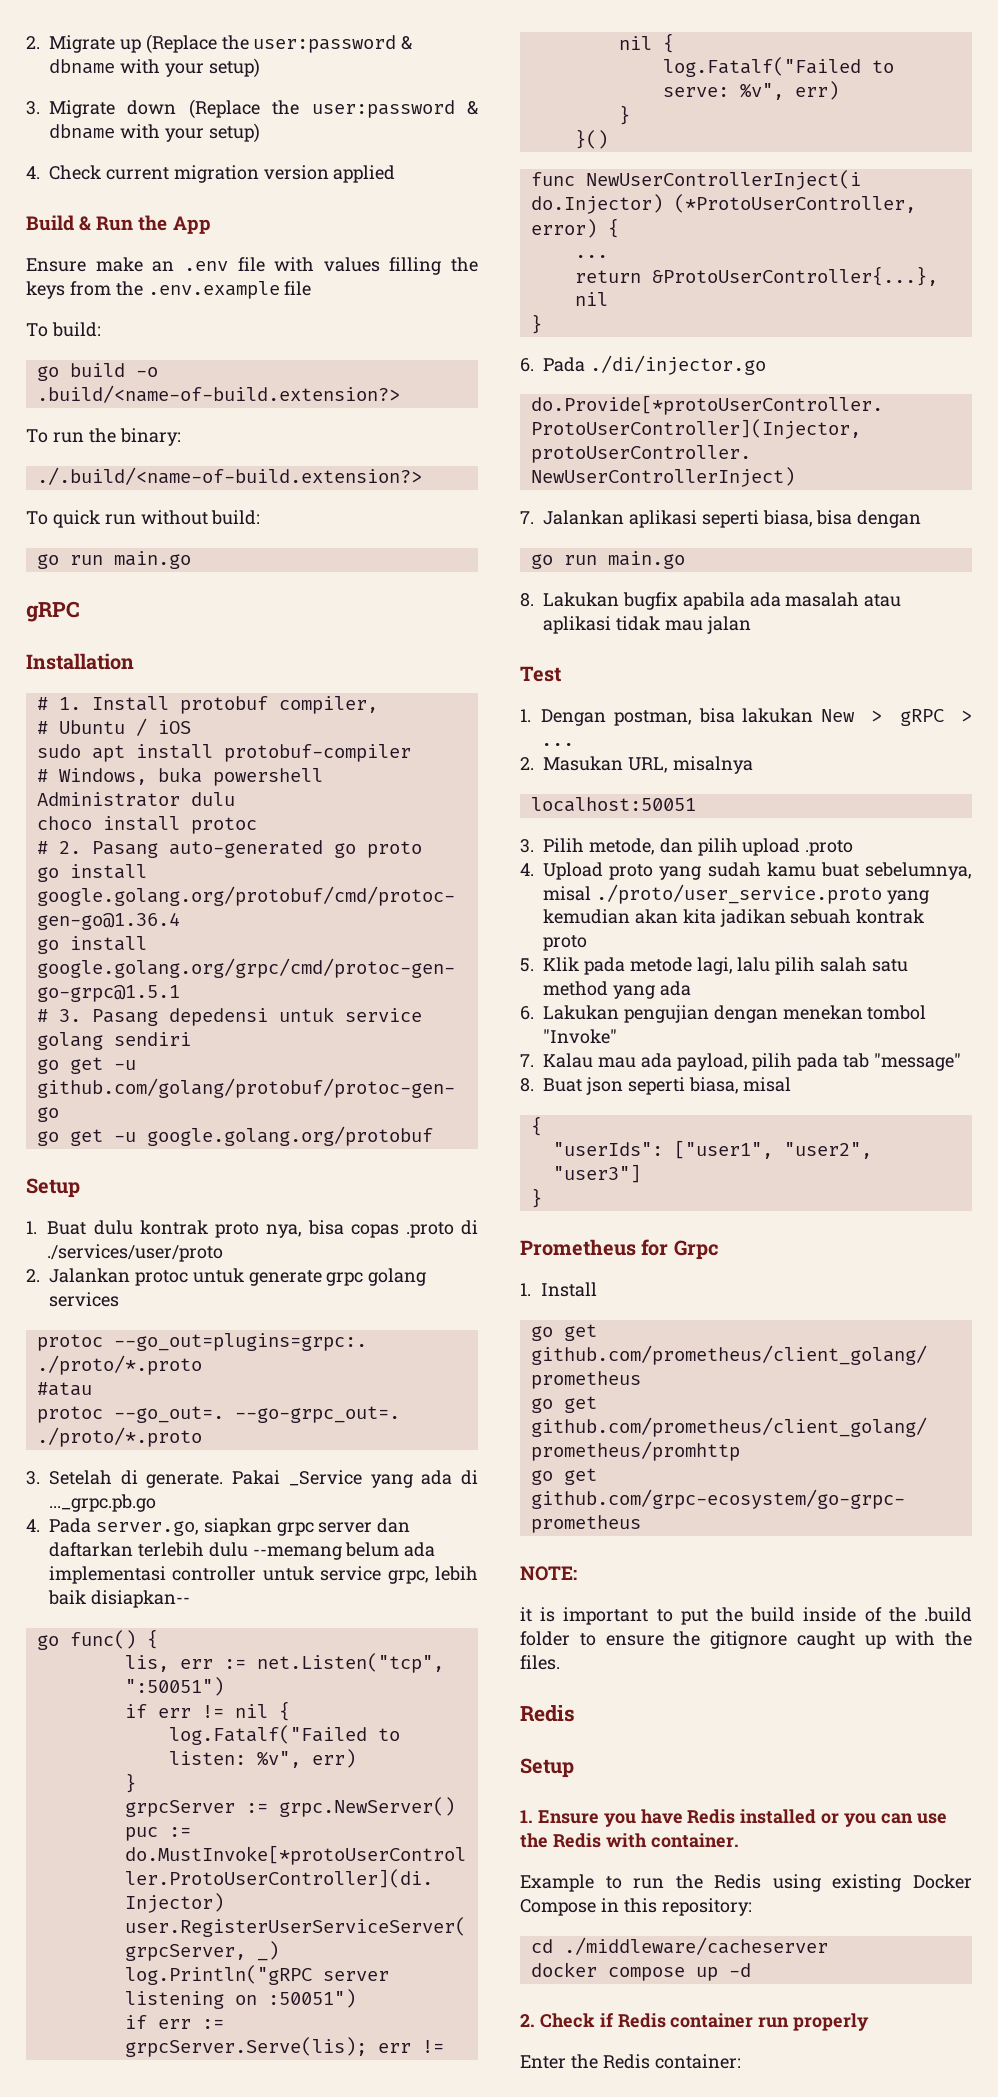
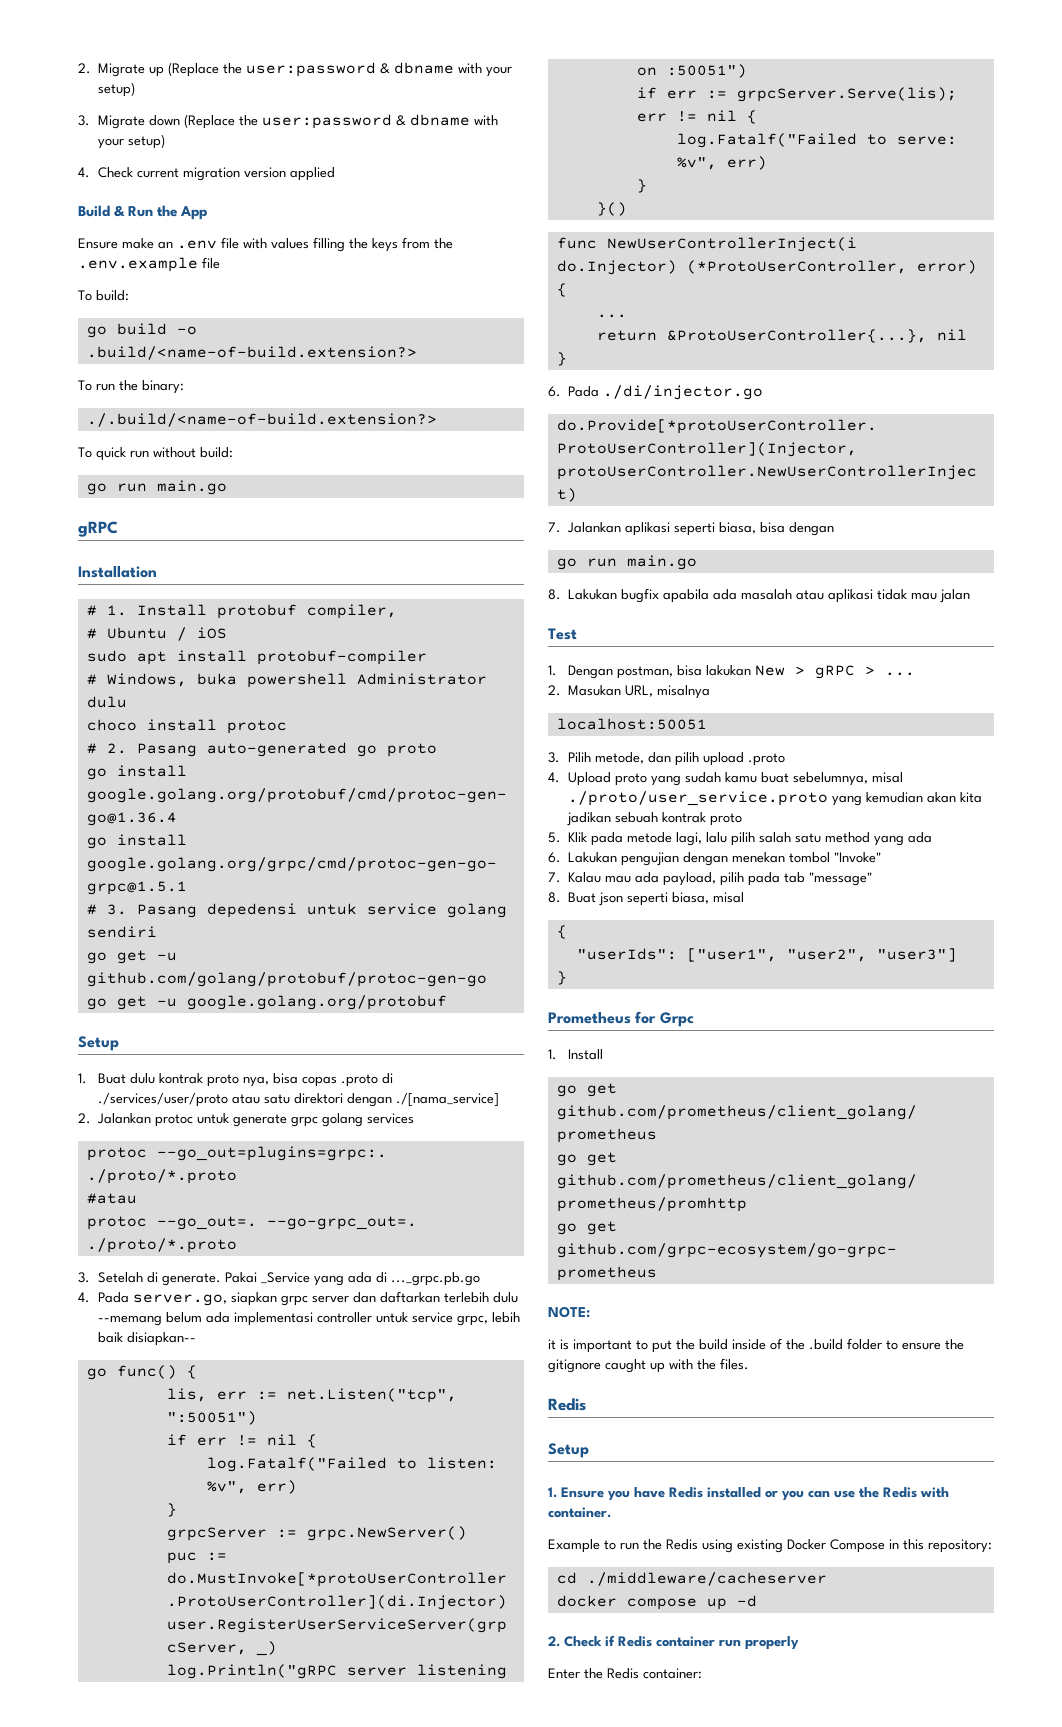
(224, 1253) none -> [232,1093,500,1107] atau satu direktori dengan ./[nama_service]

